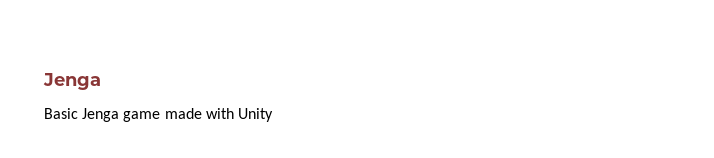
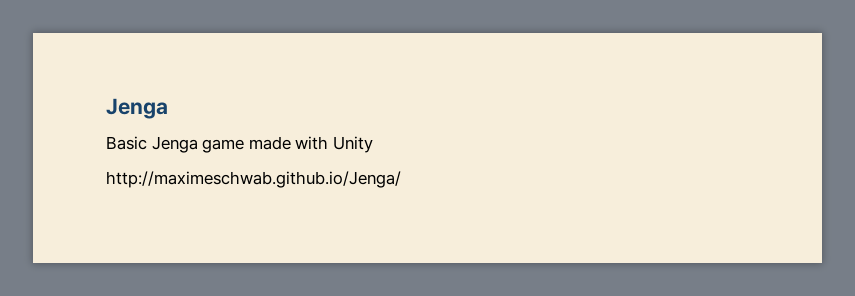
(273, 115) none -> [106,171,401,188] // http://maximeschwab.github.io/Jenga/

